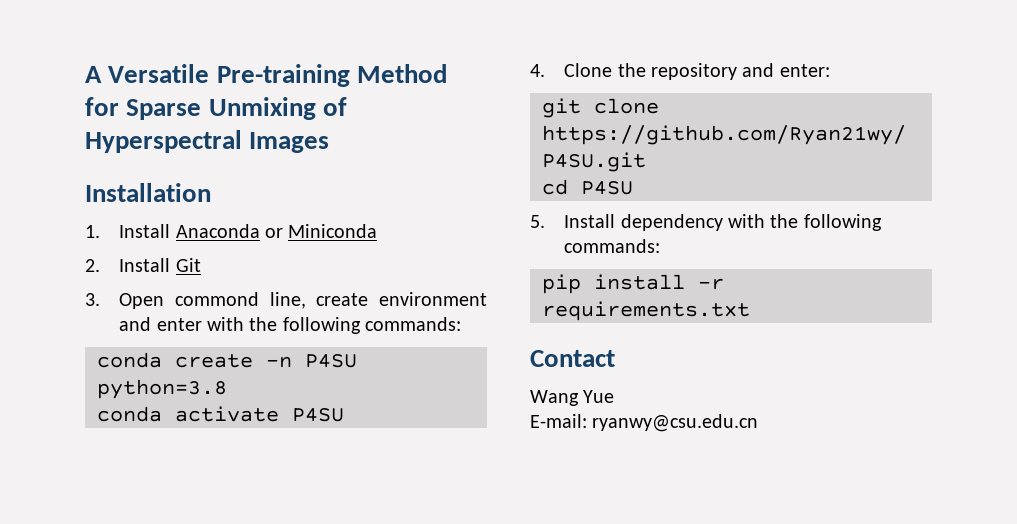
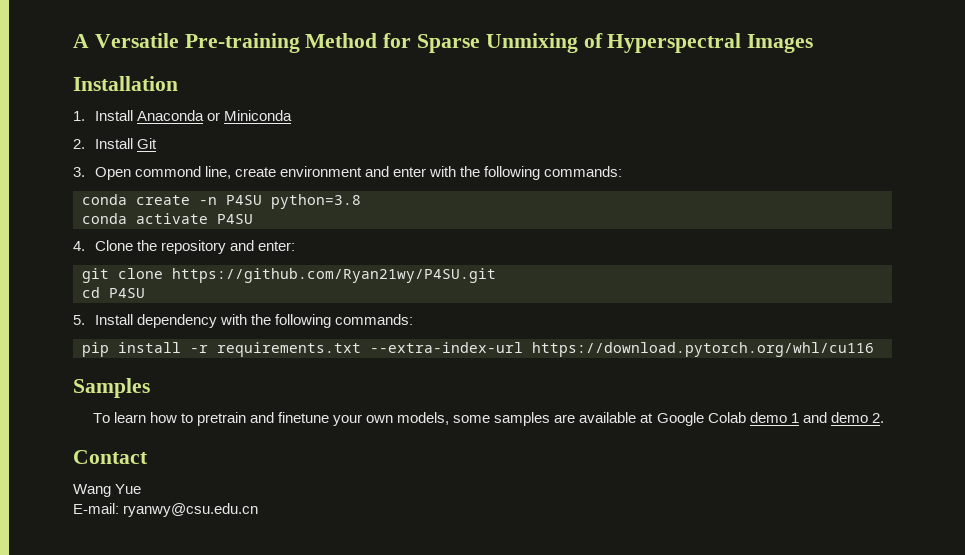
(750, 311) none -> [370,342,874,357] [73,378,150,398] [92,412,884,426] --extra-index-url https://download.pytorch.org/whl/cu116 // Samples // To learn how to pretrain and finetune your own models, some samples are available at Google Colab demo 1 and demo 2.

